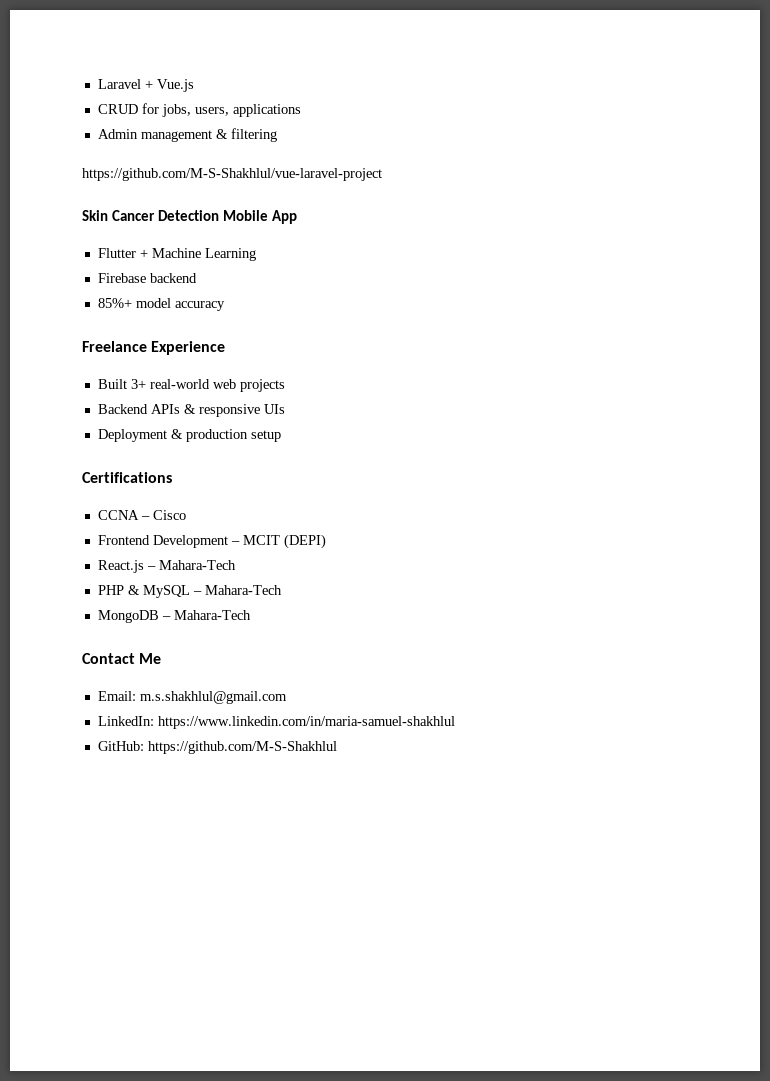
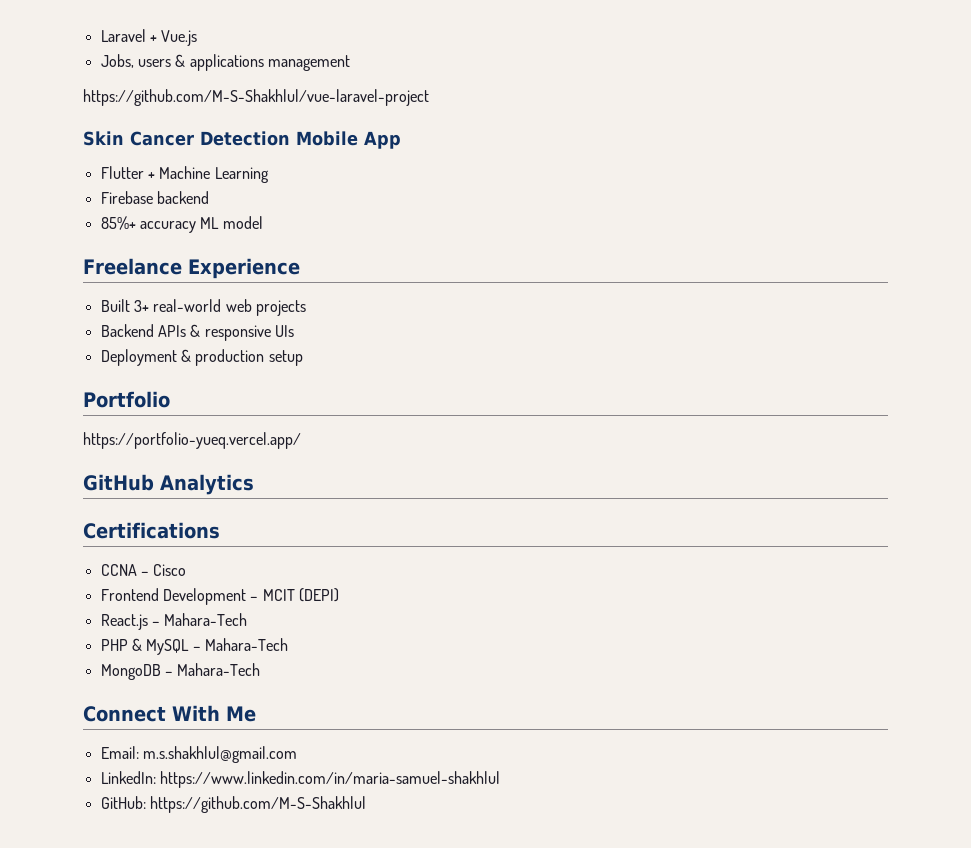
[97,103,229,117] CRUD for jobs, users, -> [100,54,186,68] Jobs, users &
[97,129,138,139] // Admin -> (264, 62) none
[215,128,277,142] & filtering -> (350, 63) none
(132, 303) none -> [139,217,220,233] accuracy ML
[174,301,225,311] accuracy -> (263, 222) none
(281, 436) none -> [83,391,170,408] [83,432,301,449] [83,474,254,495] // Portfolio // https://portfolio-yueq.vercel.app/ // GitHub Analytics
[82,653,135,664] Contact -> [83,705,220,722] Connect With

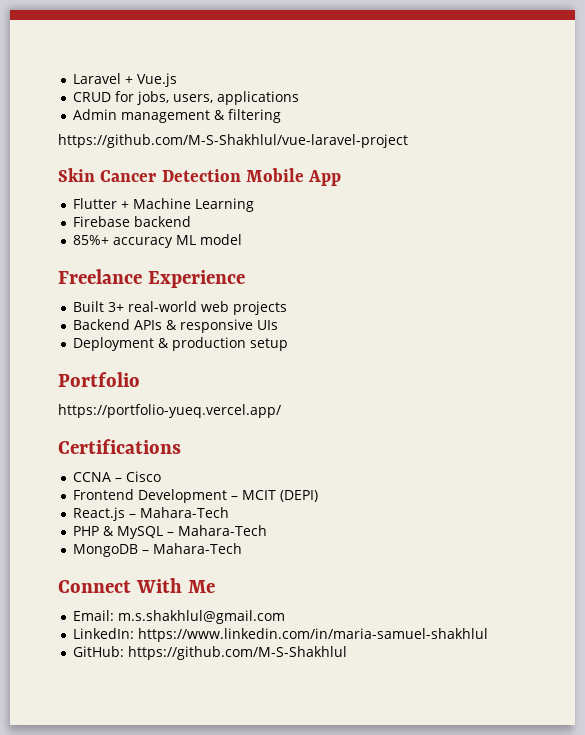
[100,54,350,71] Jobs, users & applications management -> [73,91,300,105] [73,109,282,123] CRUD for jobs, users, applications // Admin management & filtering
[83,474,254,495] // GitHub Analytics -> (281, 411) none

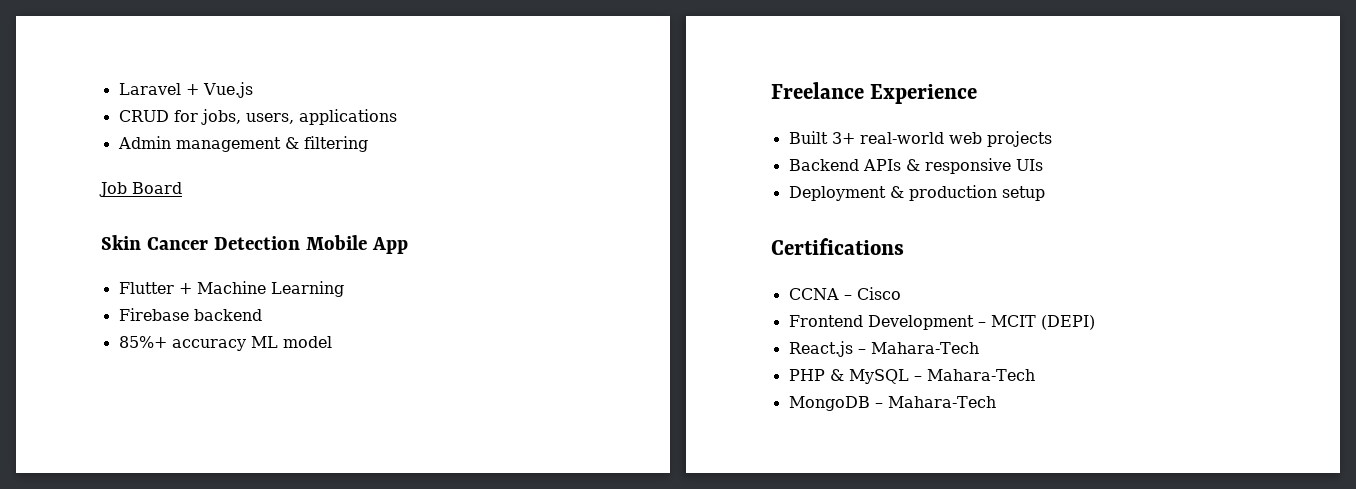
[58,134,408,148] https://github.com/M-S-Shakhlul/vue-laravel-project -> [99,182,182,197] Job Board
[58,372,140,387] [58,404,281,418] // Portfolio // https://portfolio-yueq.vercel.app/ -> (1045, 193) none
[58,578,215,593] [73,610,286,624] [73,628,489,642] [73,646,348,660] // Connect With Me // Email: m.s.shakhlul@gmail.com // LinkedIn: https://www.linkedin.com/in/maria-samuel-shakhlul // GitHub: https://github.com/M-S-Shakhlul -> (996, 402) none

